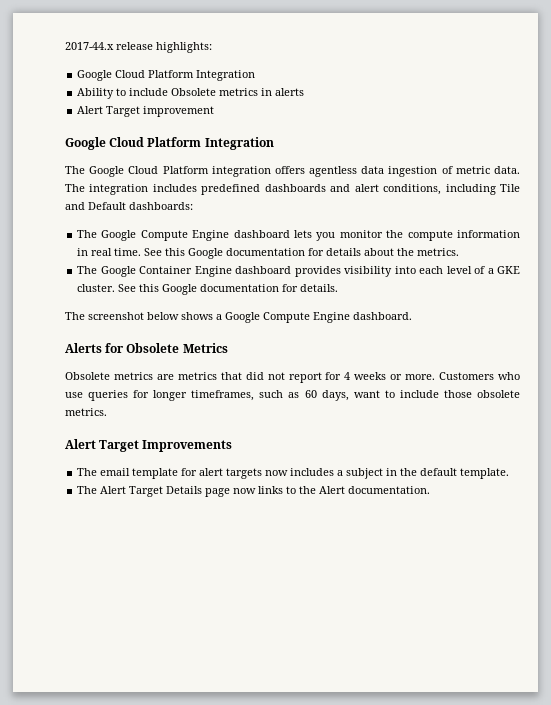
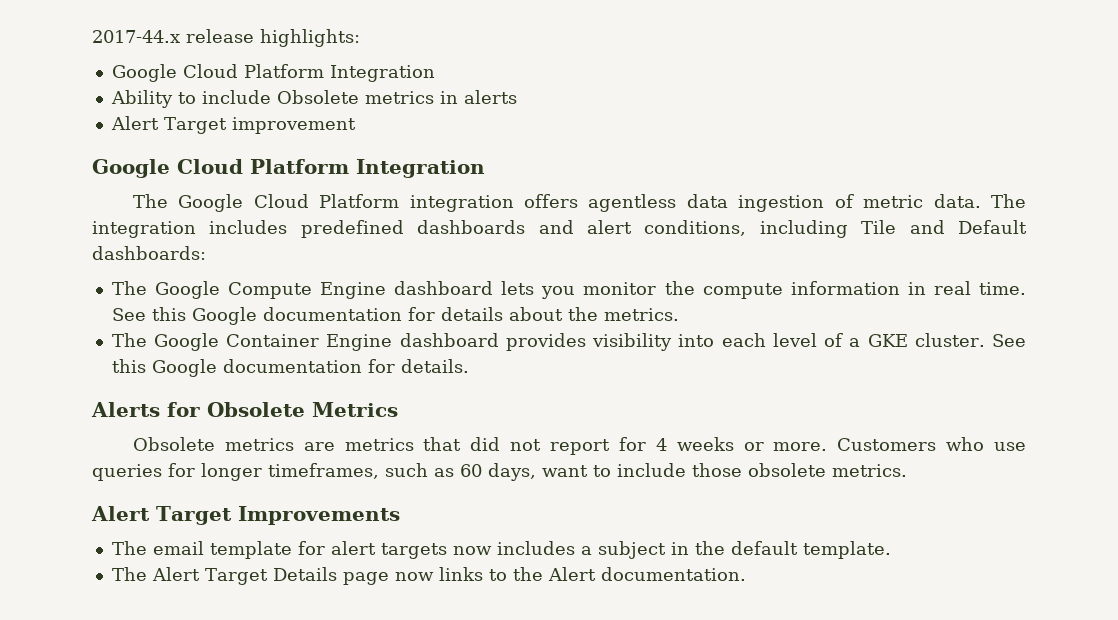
[65,312,412,323] // The screenshot below shows a Google Compute Engine dashboard. -> (469, 366) none

